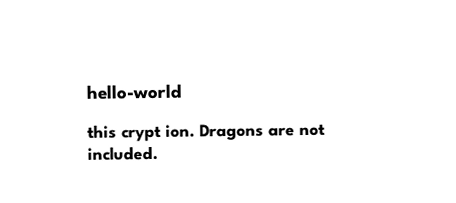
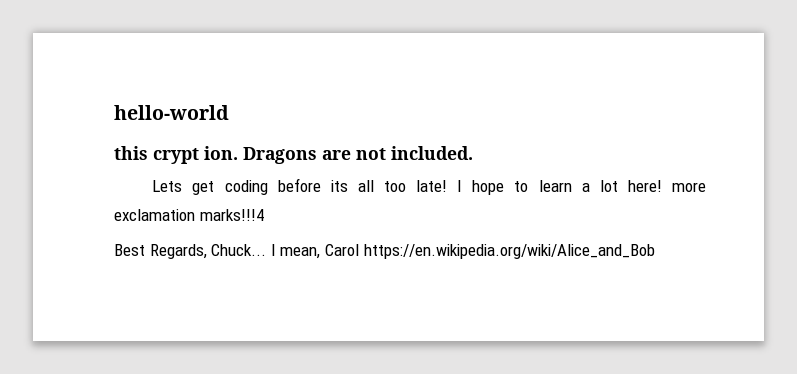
(158, 153) none -> [152,178,706,195] [114,209,264,221] [114,244,655,259] // Lets get coding before its all too late! I hope to learn a lot here! more exclamation marks!!!4 // Best Regards, Chuck... I mean, Carol https://en.wikipedia.org/wiki/Alice_and_Bob

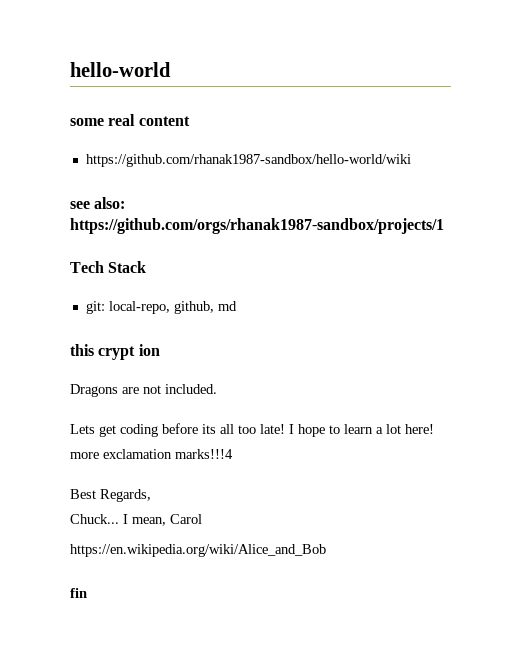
(229, 112) none -> [70,114,190,126] [85,154,411,167] [70,197,126,209] [70,218,444,234] [70,261,147,273] [85,301,237,314] // some real content // https://github.com/rhanak1987-sandbox/hello-world/wiki // see also: https://github.com/orgs/rhanak1987-sandbox/projects/1 // Tech Stack // git: local-repo, github, md
[204,146,238,160] ion. -> [138,344,160,356] ion //
(207, 251) none -> (151, 495) //
(359, 250) none -> (202, 519) //
(655, 251) none -> [70,588,87,598] // fin

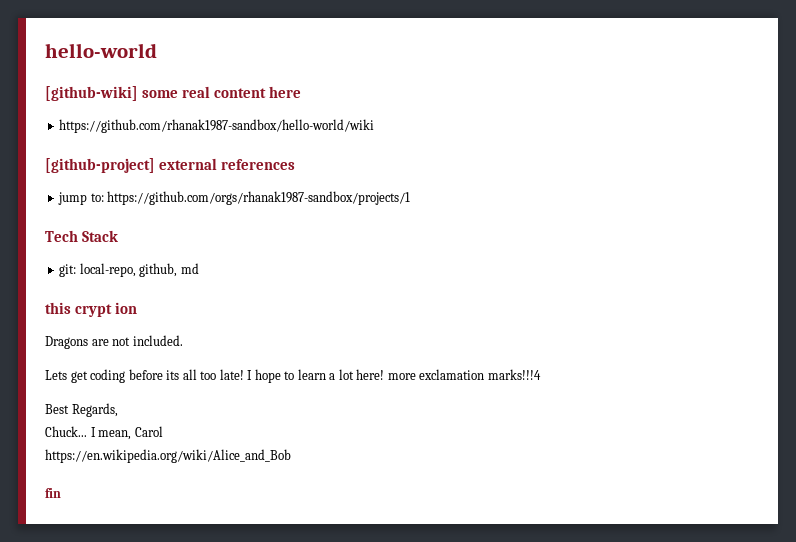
(171, 69) none -> [45,86,138,101] [github-wiki]
(190, 121) none -> [269,86,302,98] here
[70,197,126,209] see also: -> [45,158,296,173] [58,192,104,205] [github-project] external references // jump to:

